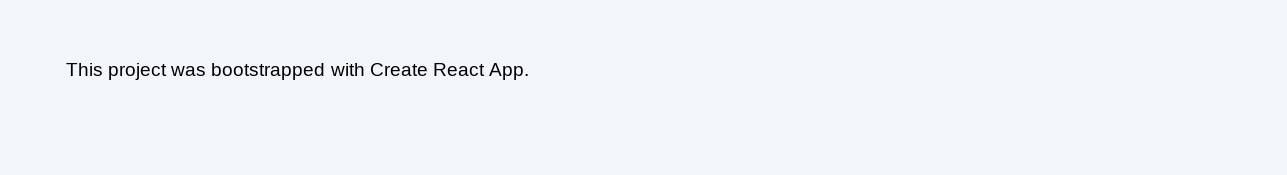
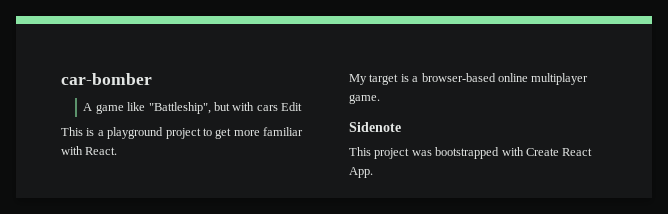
(66, 69) none -> [61,73,152,85] [83,102,303,114] [61,127,303,139] [61,146,118,155] [349,73,589,85] [349,94,380,104] [349,122,401,132] car-bomber // A game like "Battleship", but with cars Edit // This is a playground project to get more familiar with React. // My target is a browser-based online multiplayer game. // Sidenote //

